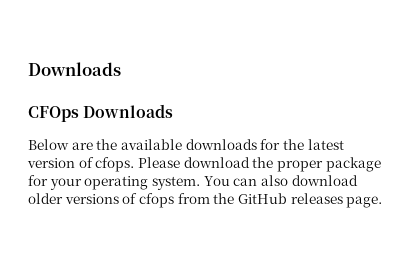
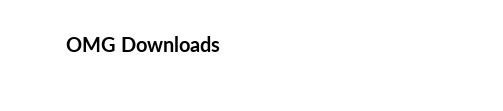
[28,62,121,76] [28,104,174,122] [28,139,344,150] [27,157,381,172] [28,175,358,190] [28,193,383,208] Downloads // CFOps Downloads // Below are the available downloads for the latest version of cfops. Please download the proper package for your operating system. You can also download older versions of cfops from the GitHub releases page. -> [66,36,221,52] OMG Downloads

